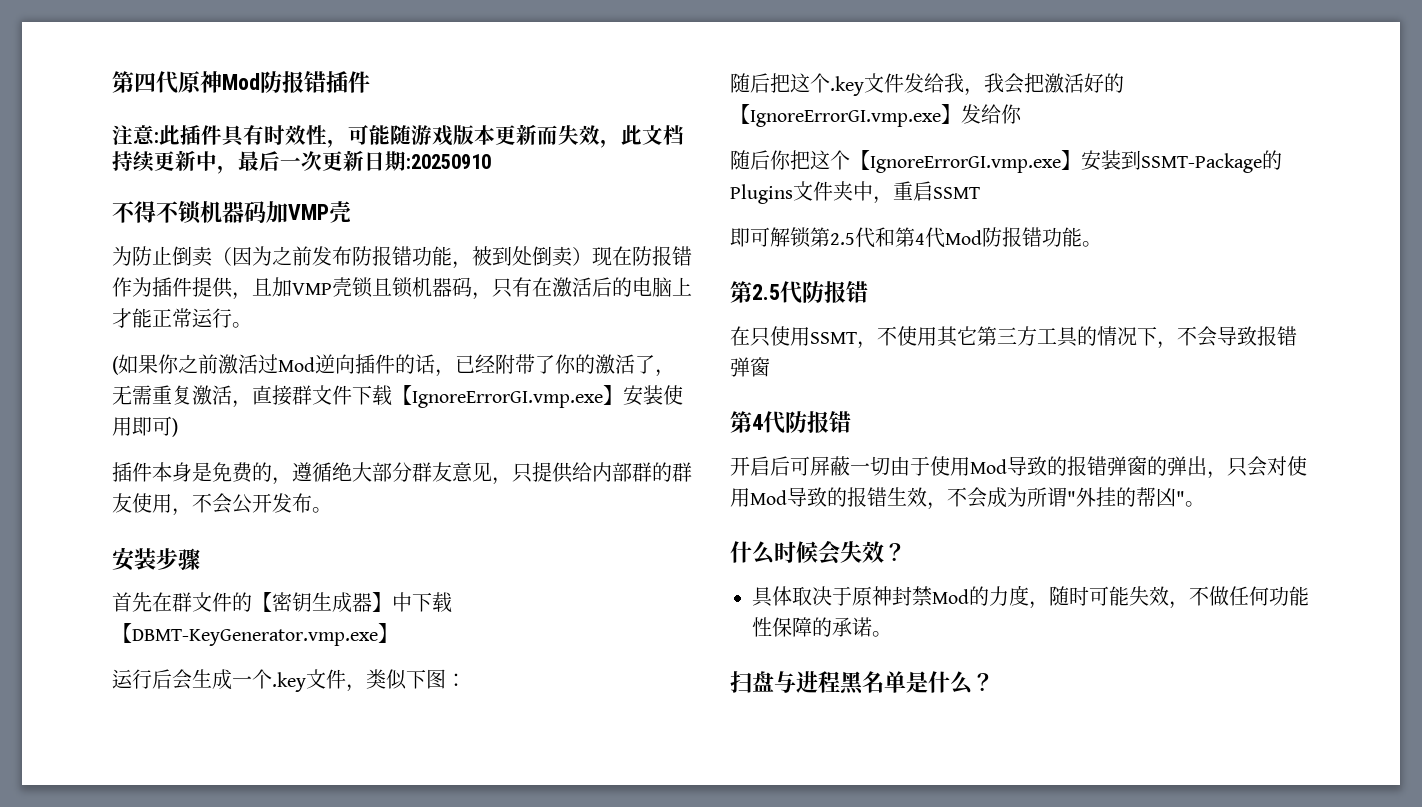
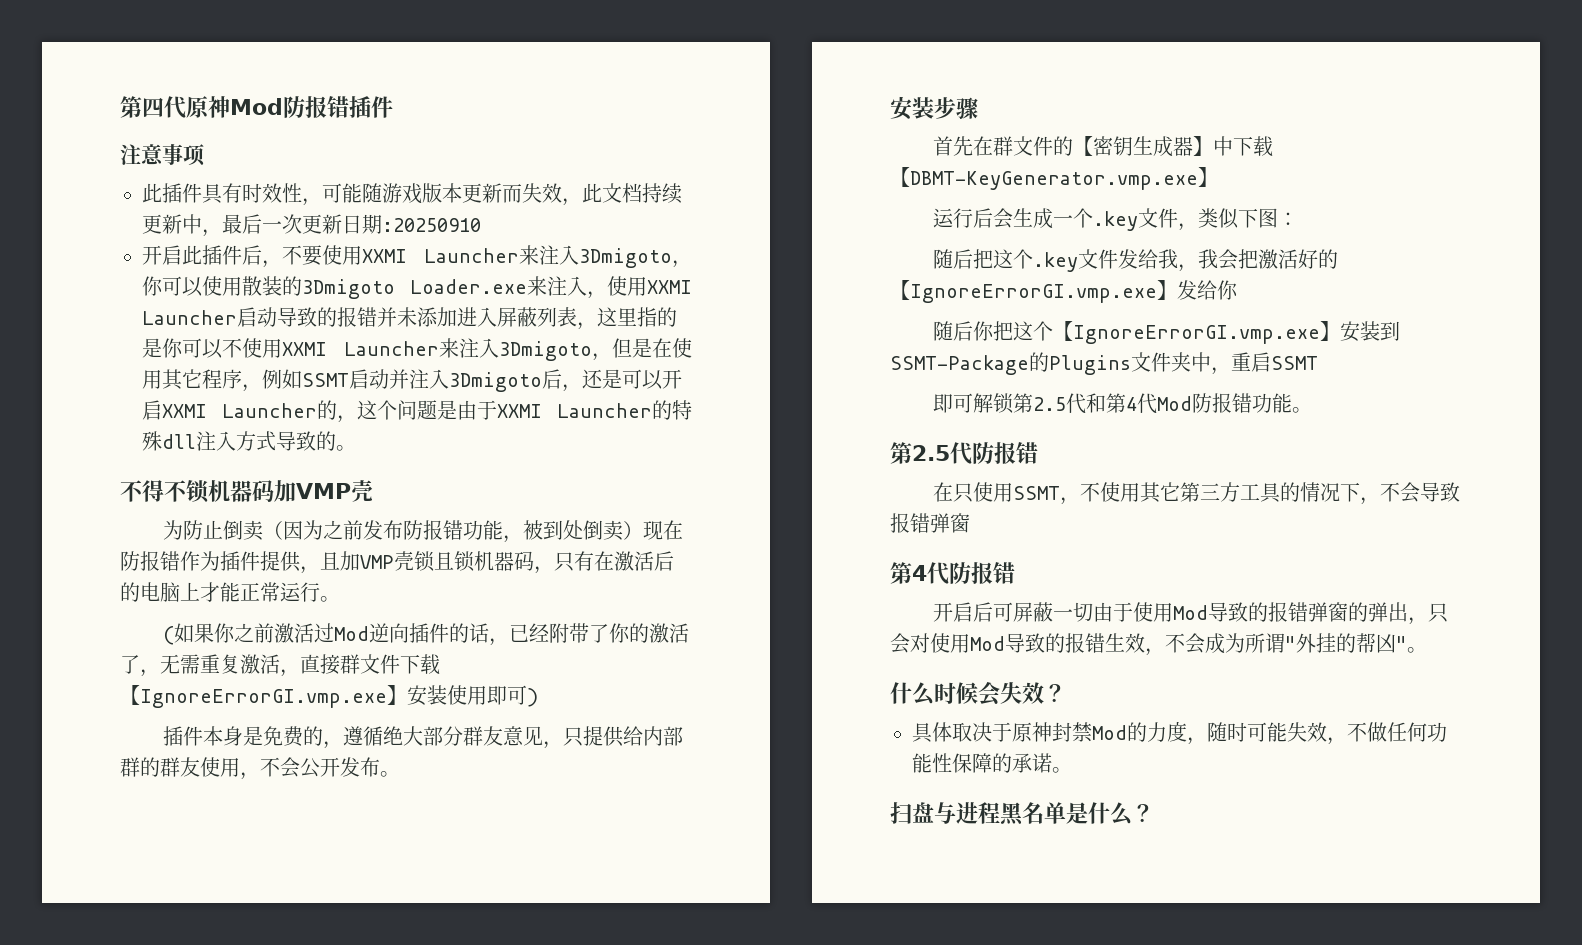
[154,132,159,143] : -> [162,144,205,166] 事项 //
(491, 161) none -> [142,245,692,268] [142,276,692,299] [142,307,677,330] [142,338,692,361] [142,369,682,392] [142,400,692,423] [142,431,356,451] // 开启此插件后，不要使用XXMI Launcher来注入3Dmigoto，你可以使用散装的3Dmigoto Loader.exe来注入，使用XXMI Launcher启动导致的报错并未添加进入屏蔽列表，这里指的是你可以不使用XXMI Launcher来注入3Dmigoto，但是在使用其它程序，例如SSMT启动并注入3Dmigoto后，还是可以开启XXMI Launcher的，这个问题是由于XXMI Launcher的特殊dll注入方式导致的。

